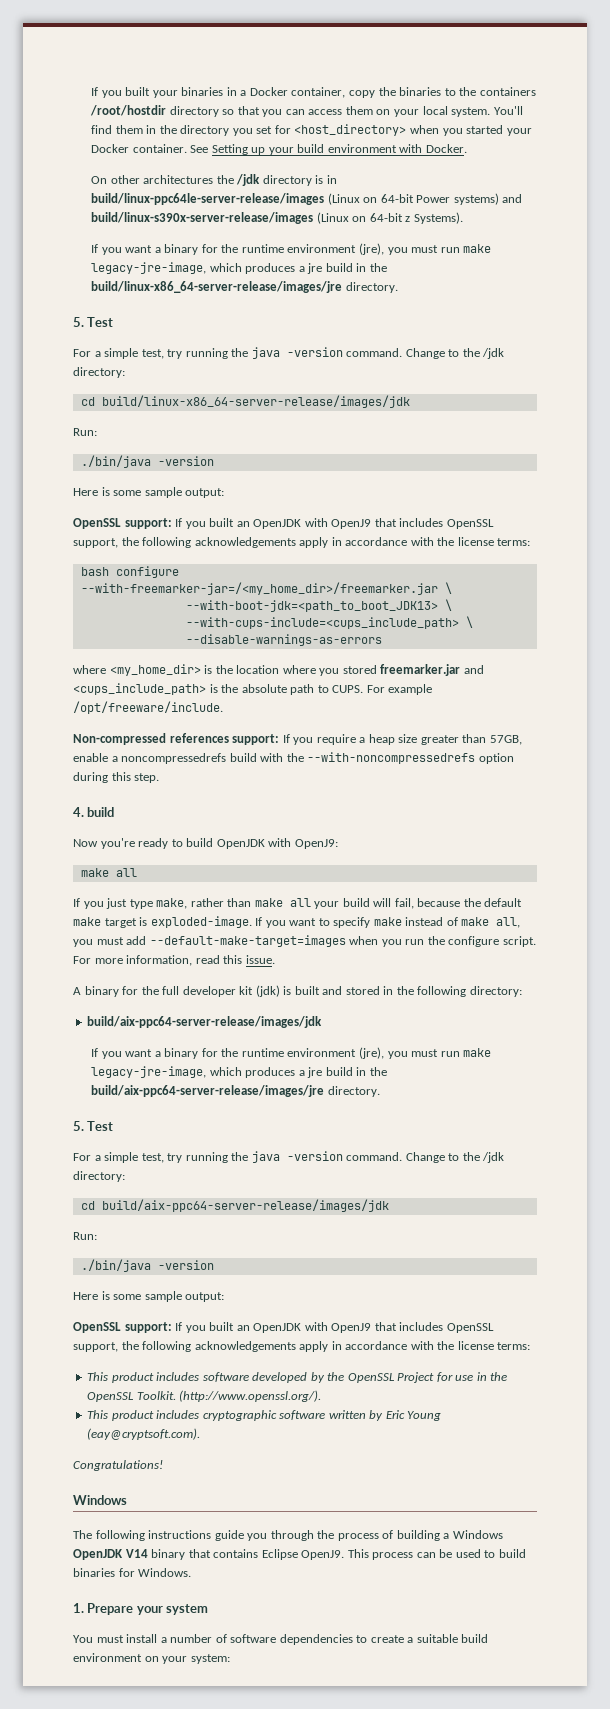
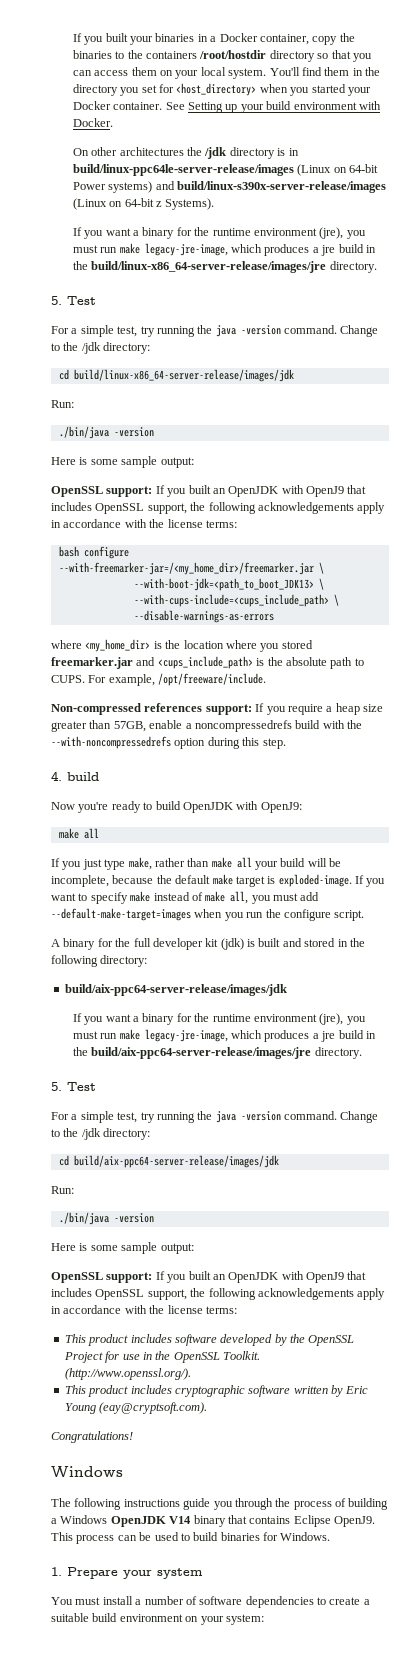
[388,684,433,695] example -> [108,674,155,686] example,
[394,898,414,909] fail, -> [329,858,342,867] [51,875,109,887] be incomplete,
[73,955,275,966] For more information, read this issue. -> (365, 915) none

